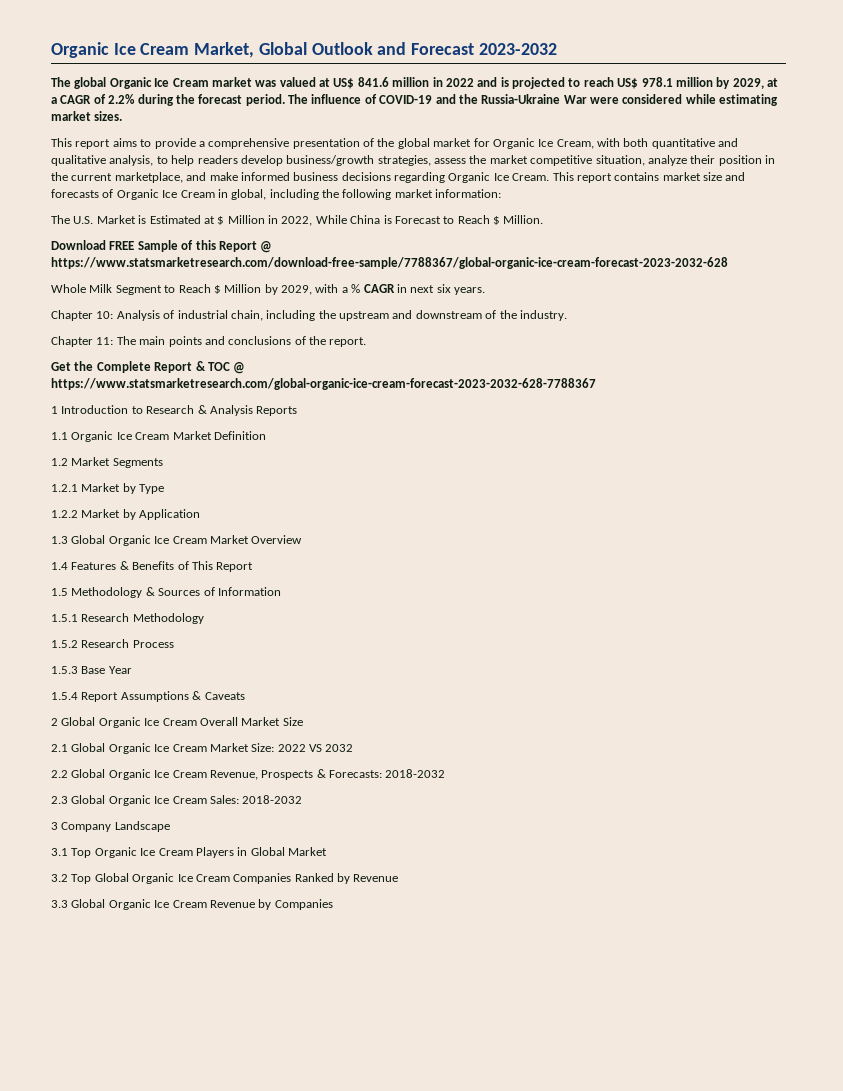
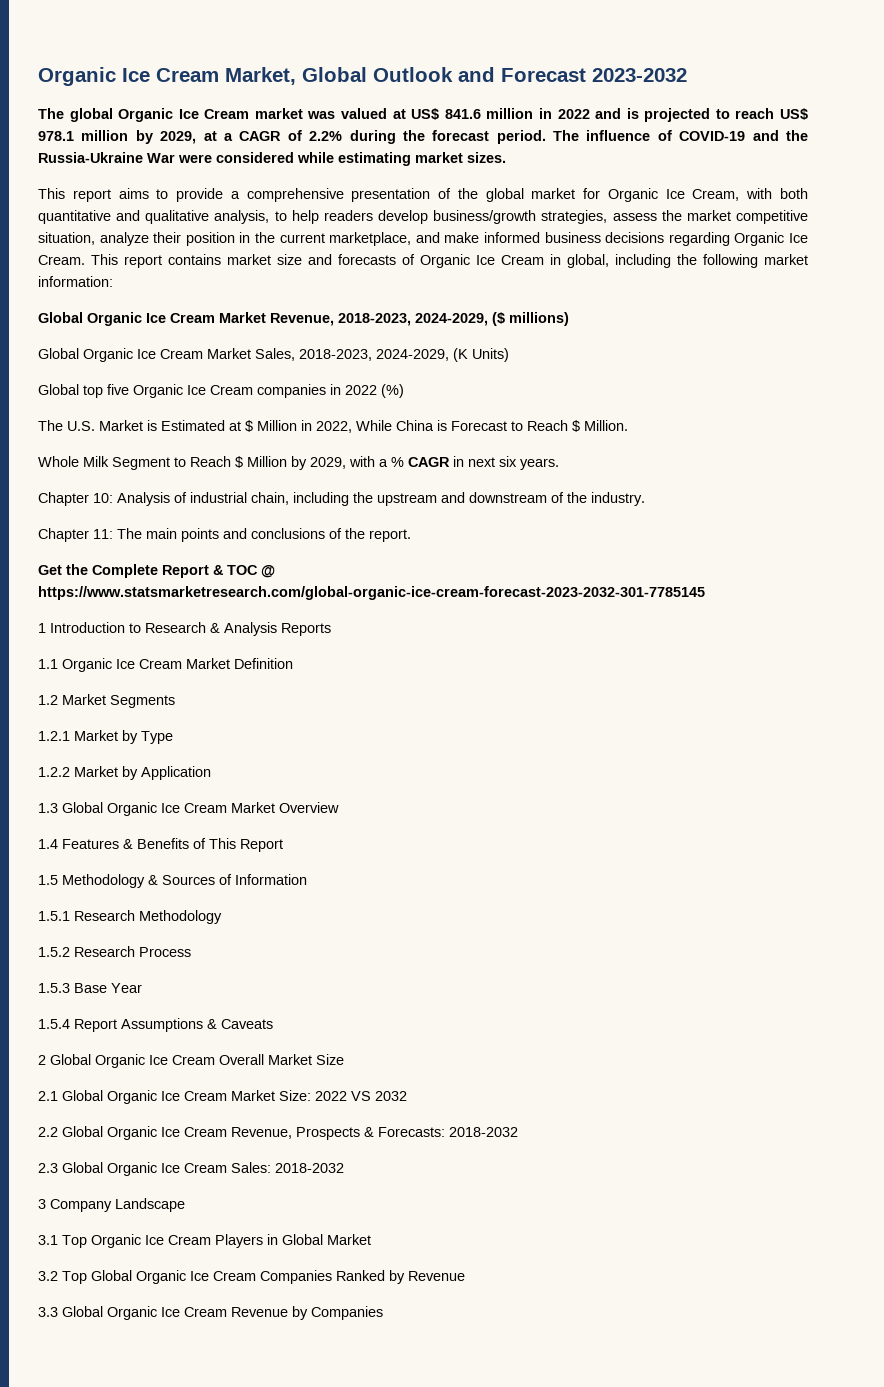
(502, 193) none -> [38,312,569,326] [38,348,509,362] [38,384,404,398] // Global Organic Ice Cream Market Revenue, 2018-2023, 2024-2029, ($ millions) // Global Organic Ice Cream Market Sales, 2018-2023, 2024-2029, (K Units) // Global top five Organic Ice Cream companies in 2022 (%)
[51,240,273,253] [51,257,728,269] // Download FREE Sample of this Report @ https://www.statsmarketresearch.com/download-free-sample/7788367/global-organic-ice-cream-forecast-2023-2032-628 -> (628, 425) none
[51,378,596,390] https://www.statsmarketresearch.com/global-organic-ice-cream-forecast-2023-2032-628-7788367 -> [38,586,705,600] https://www.statsmarketresearch.com/global-organic-ice-cream-forecast-2023-2032-301-7785145

